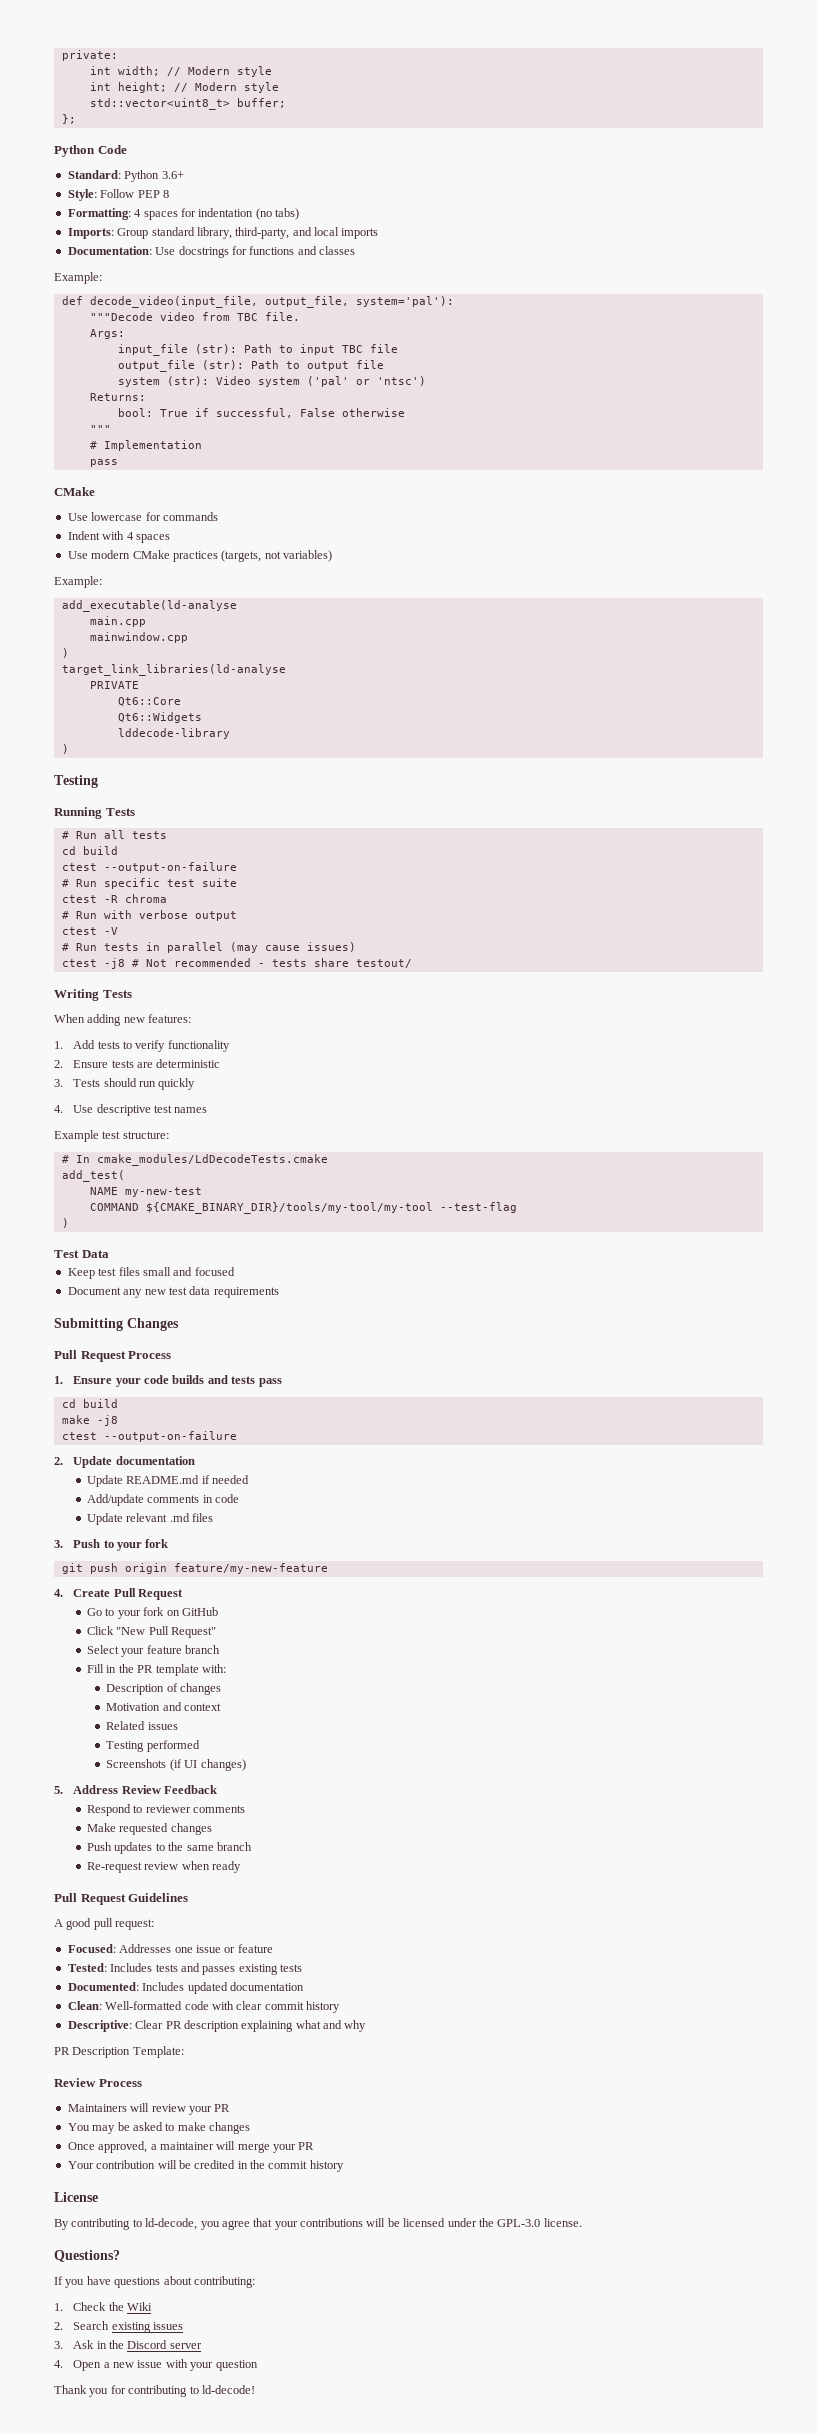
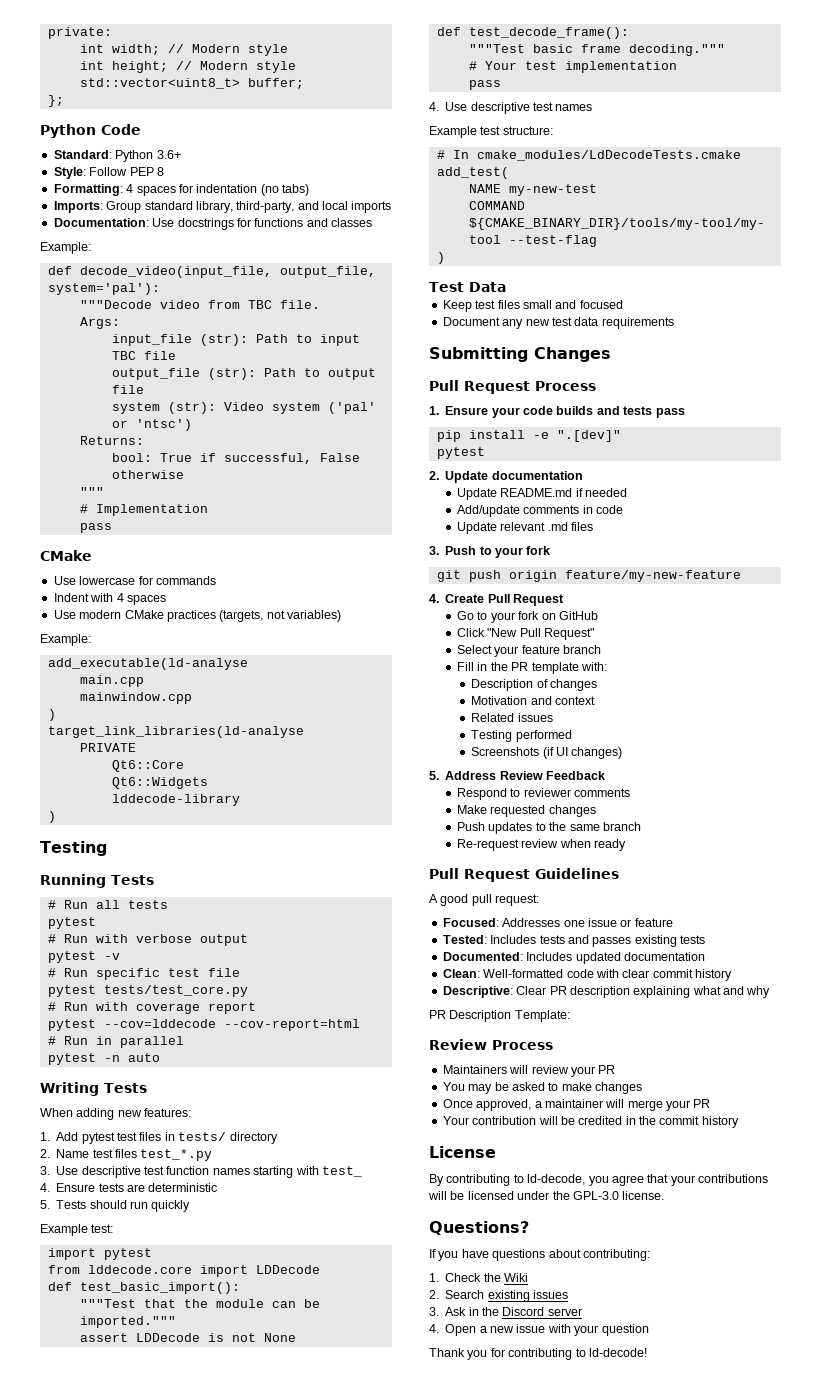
[61,846,118,855] [61,862,237,873] [61,878,237,889] [61,894,167,903] cd build // ctest --output-on-failure // # Run specific test suite // ctest -R chroma -> [47,917,96,929] pytest
[61,927,118,935] [61,942,356,953] [61,958,412,969] ctest -V // # Run tests in parallel (may cause issues) // ctest -j8 # Not recommended - tests share testout/ -> [47,951,120,963] [47,968,240,980] [47,985,248,997] [47,1002,256,1014] [47,1019,360,1031] [47,1036,184,1048] [47,1053,160,1065] pytest -v // # Run specific test file // pytest tests/test_core.py // # Run with coverage report // pytest --cov=lddecode --cov-report=html // # Run in parallel // pytest -n auto
[97,1040,230,1052] [54,1060,63,1068] tests to verify functionality // 2. -> [81,1132,278,1144] [40,1149,213,1161] [40,1166,362,1178] [40,1183,50,1192] pytest test files in tests/ directory // 2. Name test files test_*.py // 3. Use descriptive test function names starting with test_ // 4.
[54,1079,63,1087] 3. -> [40,1200,50,1209] 5.
(196, 1084) none -> [40,1224,114,1236] [47,1248,152,1260] [47,1265,320,1277] [47,1282,240,1294] [79,1299,320,1308] [79,1316,176,1328] [79,1333,296,1342] [436,27,629,39] [468,44,725,56] [468,61,677,73] [468,80,501,90] // Example test: // import pytest // from lddecode.core import LDDecode // def test_basic_import(): // """Test that the module can be imported.""" // assert LDDecode is not None // def test_decode_frame(): // """Test basic frame decoding.""" // # Your test implementation // pass
[61,1399,118,1408] [61,1415,118,1426] [61,1431,237,1442] cd build // make -j8 // ctest --output-on-failure -> [436,430,621,442] [436,447,485,459] pip install -e ".[dev]" // pytest

